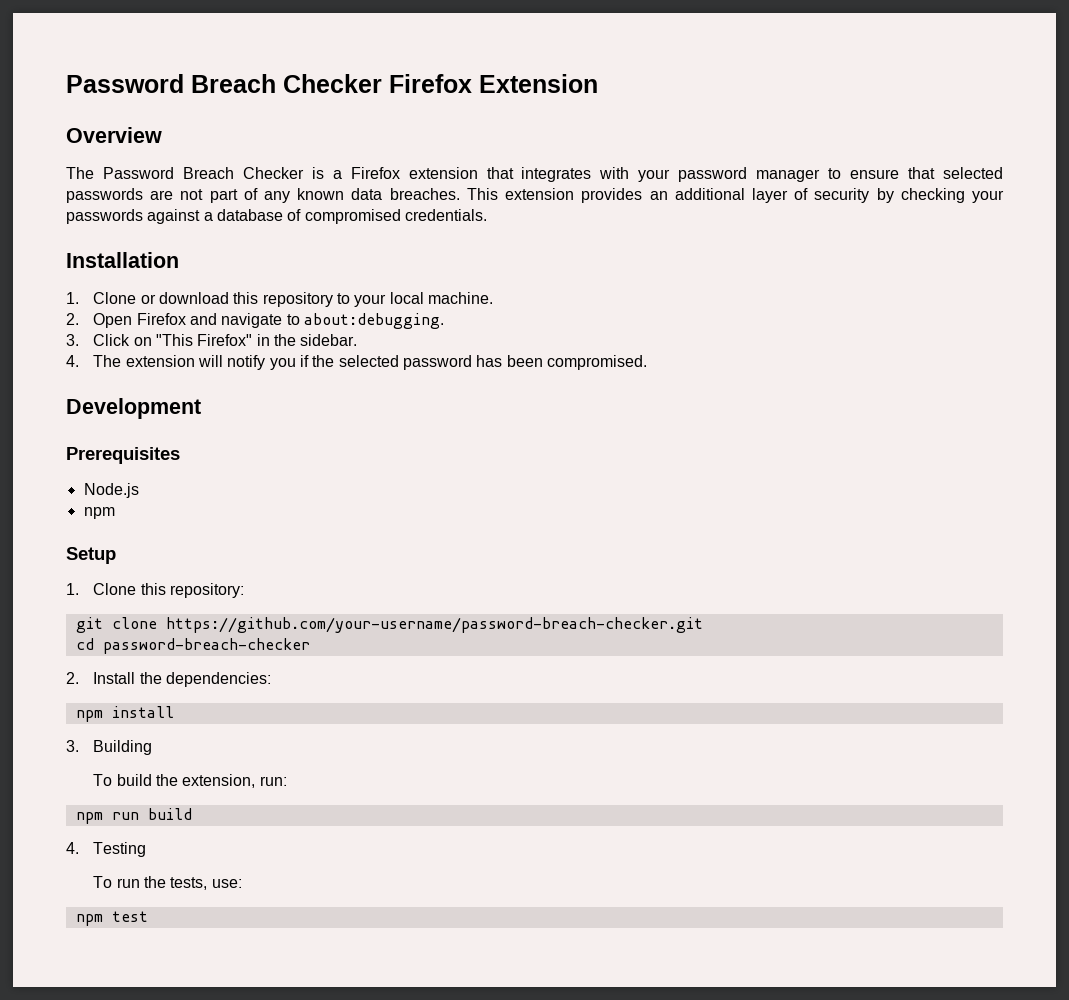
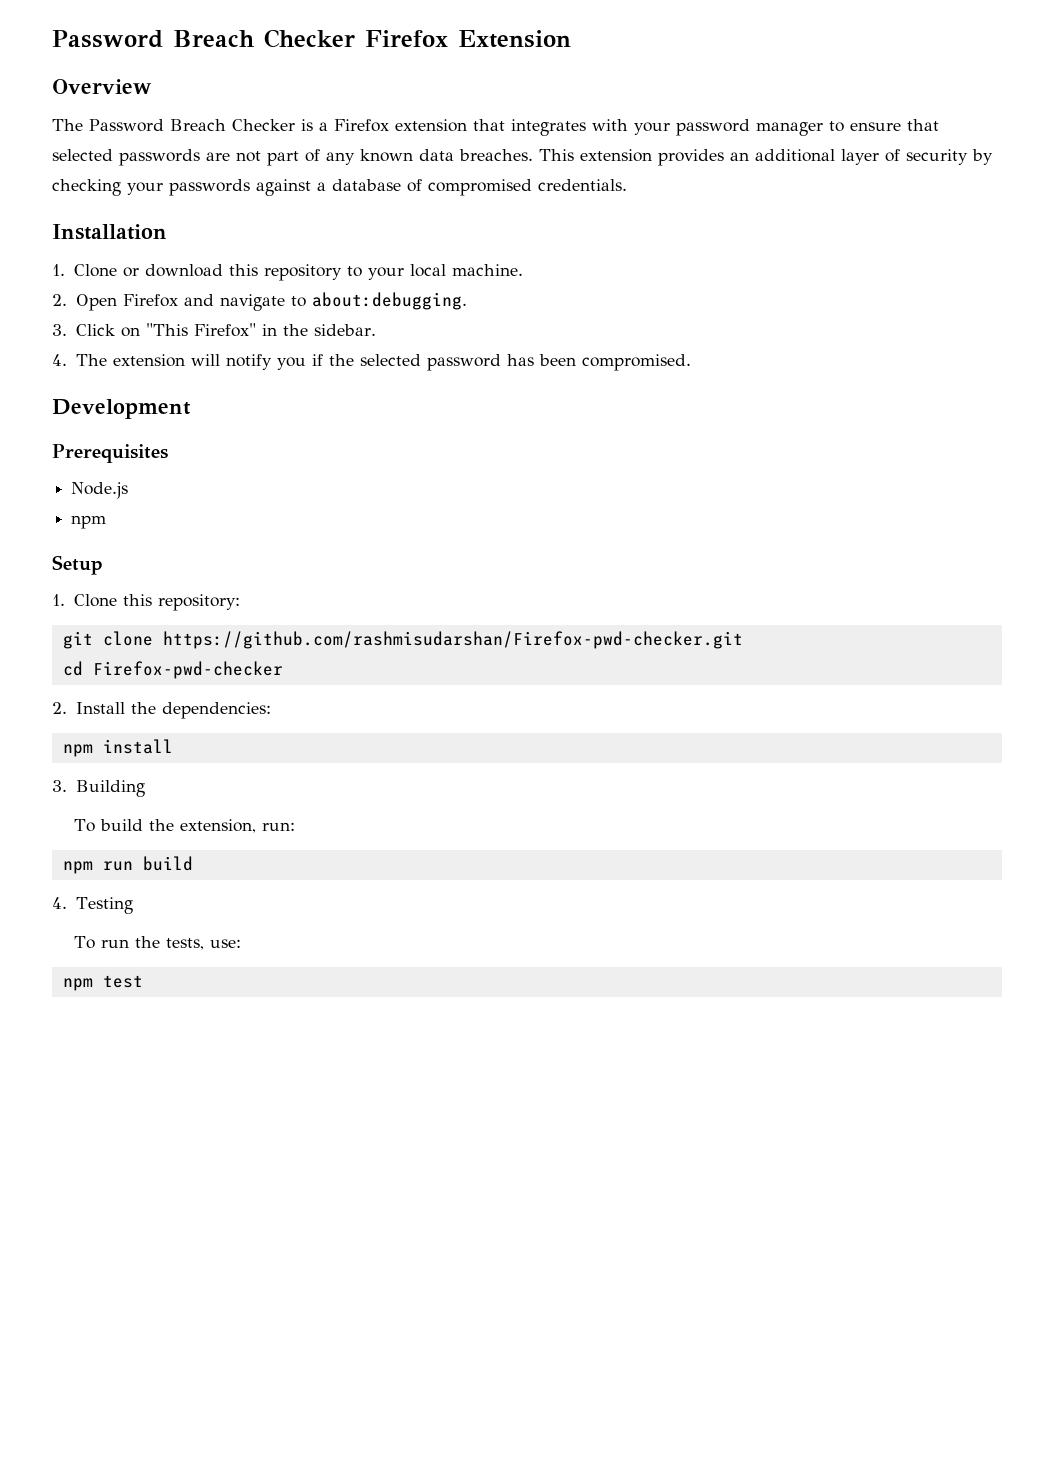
[165,617,703,633] https://github.com/your-username/password-breach-checker.git -> [162,631,743,649] https://github.com/rashmisudarshan/Firefox-pwd-checker.git
[102,638,310,654] password-breach-checker -> [92,661,283,679] Firefox-pwd-checker

